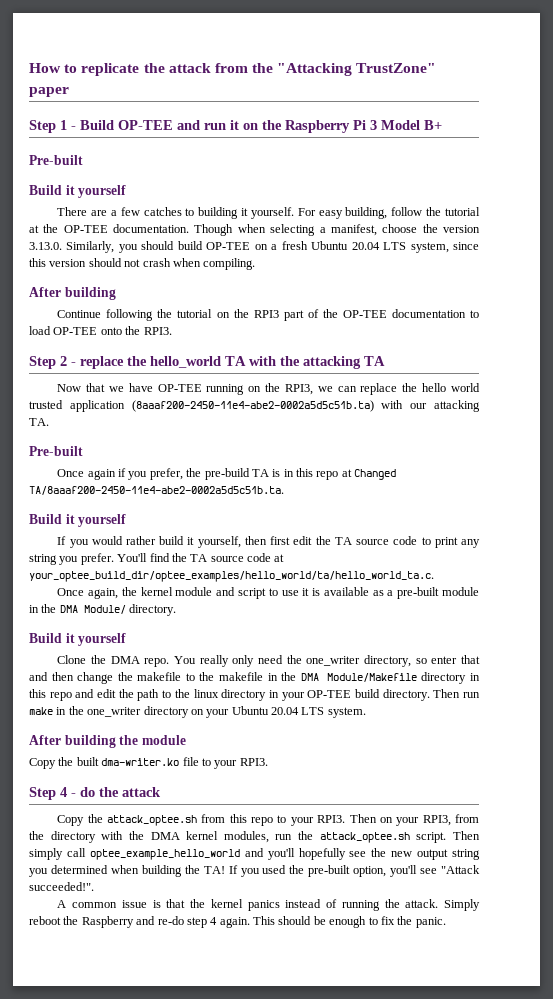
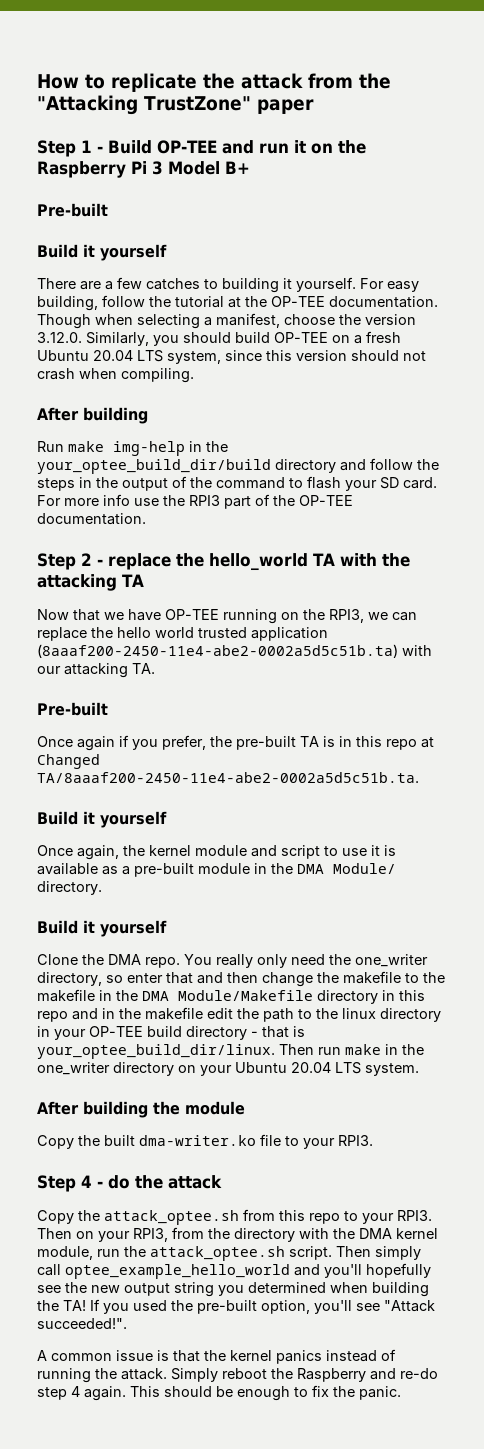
[29,242,62,250] 3.13.0. -> [37,332,82,343] 3.12.0.
[57,309,230,321] Continue following the tutorial on -> [37,441,228,456] [37,458,439,474] [37,476,437,491] [37,494,159,506] Run make img-help in the your_optee_build_dir/build directory and follow the steps in the output of the command to flash your SD card. For more info use
[391,309,479,318] [29,326,172,335] documentation to load OP-TEE onto the RPI3. -> [37,513,146,525] documentation.
[204,468,250,480] pre-build -> [236,736,296,750] pre-built
[57,536,481,548] [29,553,285,565] [29,571,434,582] // If you would rather build it yourself, then first edit the TA source code to print any string you prefer. You'll find the TA source code at your_optee_build_dir/optee_examples/hello_world/ta/hello_world_ta.c. -> (167, 819) none
(95, 693) none -> [102,1007,203,1020] in the makefile
[382,689,430,701] directory. -> [186,1026,305,1040] [37,1044,275,1059] directory - that is your_optee_build_dir/linux.
[223,831,269,843] modules, -> [37,1246,93,1260] module,

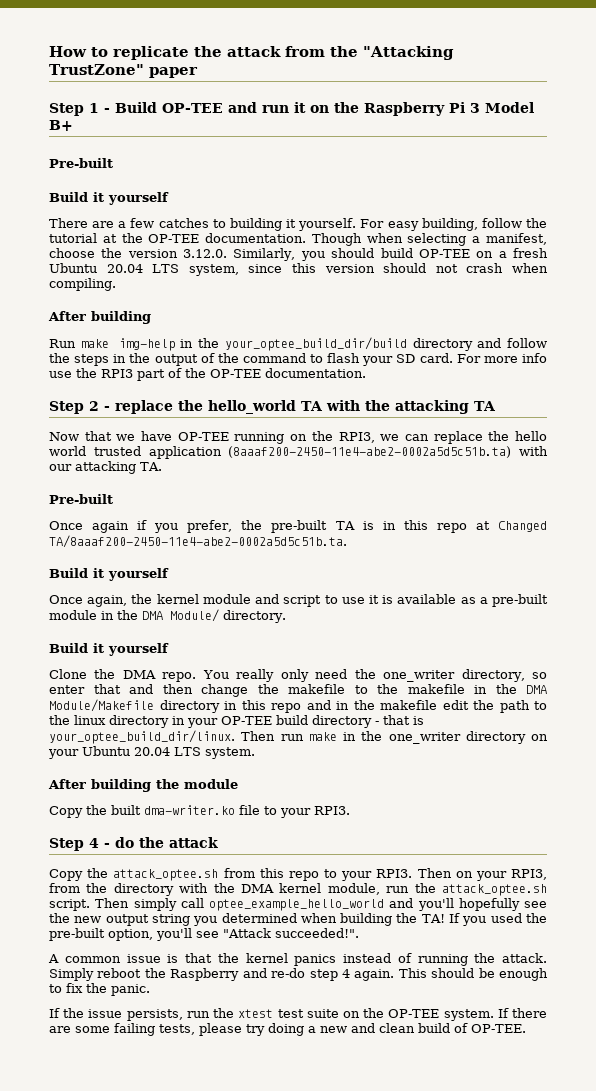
(401, 1393) none -> [49,1008,547,1021] [49,1023,526,1036] // If the issue persists, run the xtest test suite on the OP-TEE system. If there are some failing tests, please try doing a new and clean build of OP-TEE.

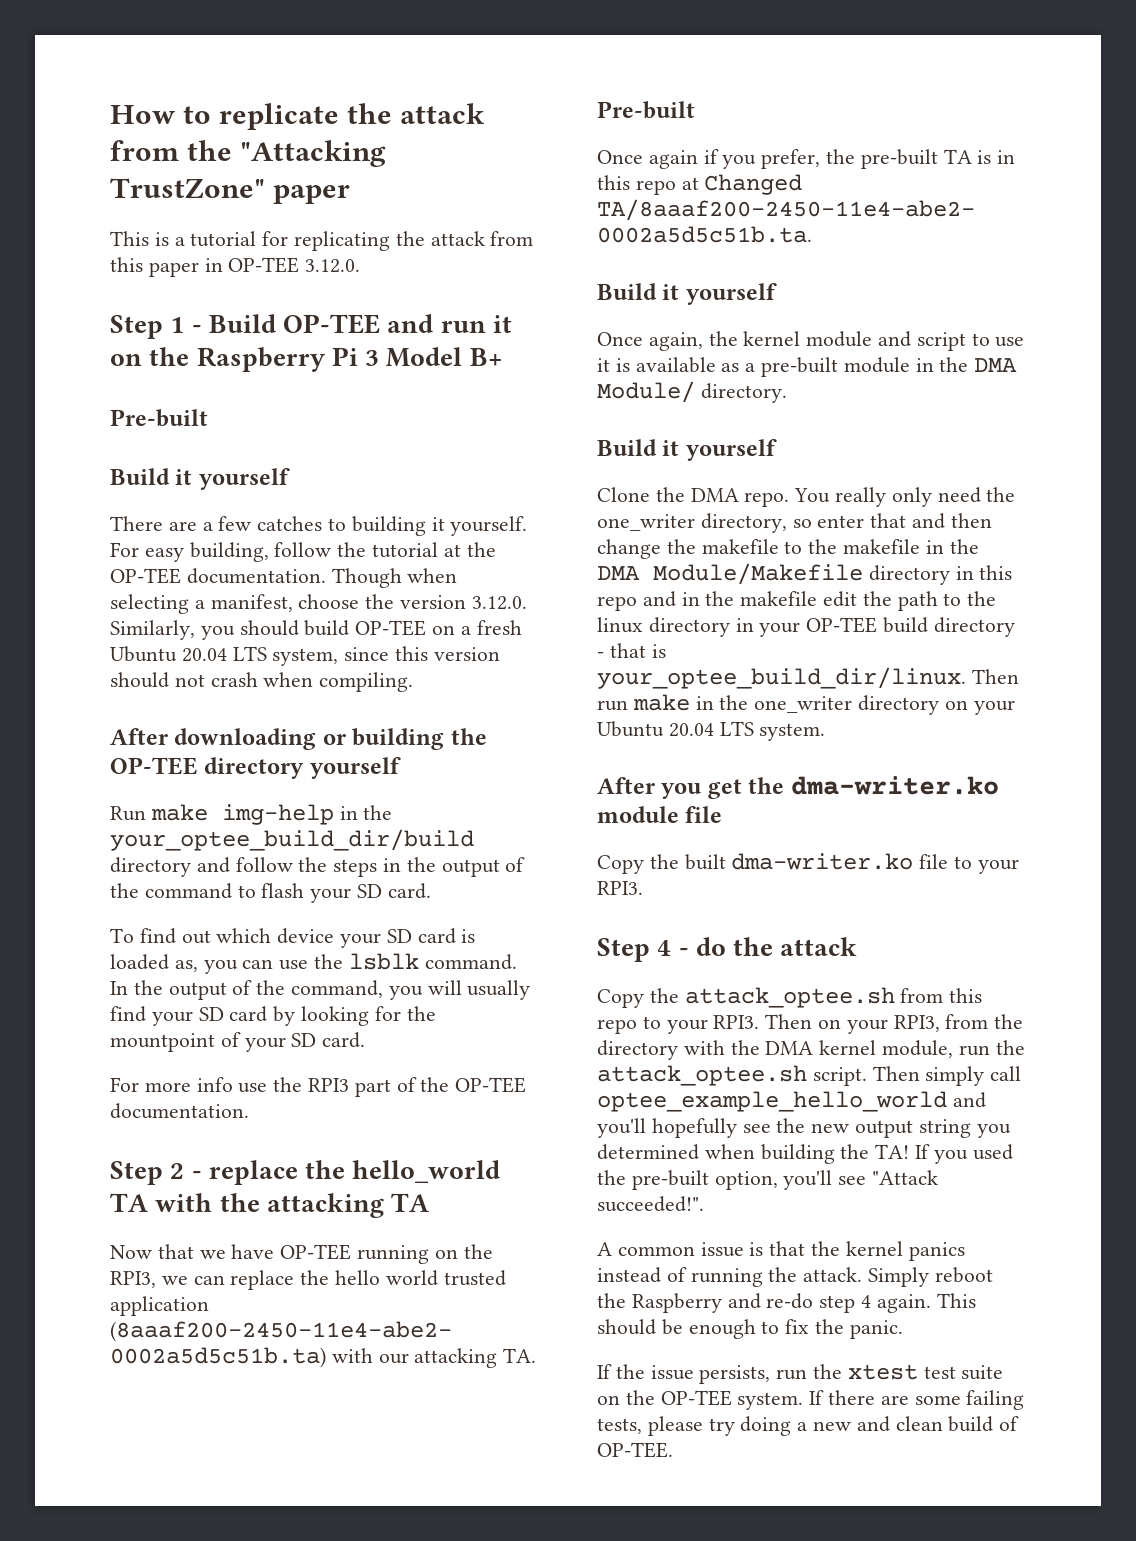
(198, 72) none -> [110,231,534,251] [110,257,361,277] // This is a tutorial for replicating the attack from this paper in OP-TEE 3.12.0.
[91,311,151,324] building -> [174,728,487,750] [110,757,401,779] downloading or building the OP-TEE directory yourself
(453, 358) none -> [110,928,476,948] [110,953,517,974] [110,980,531,1000] [110,1006,436,1026] [110,1032,366,1052] // To find out which device your SD card is loaded as, you can use the lsblk command. In the output of the command, you will usually find your SD card by looking for the mountpoint of your SD card. //
[91,779,238,792] building the module -> [661,776,999,799] [597,806,723,823] you get the dma-writer.ko module file

